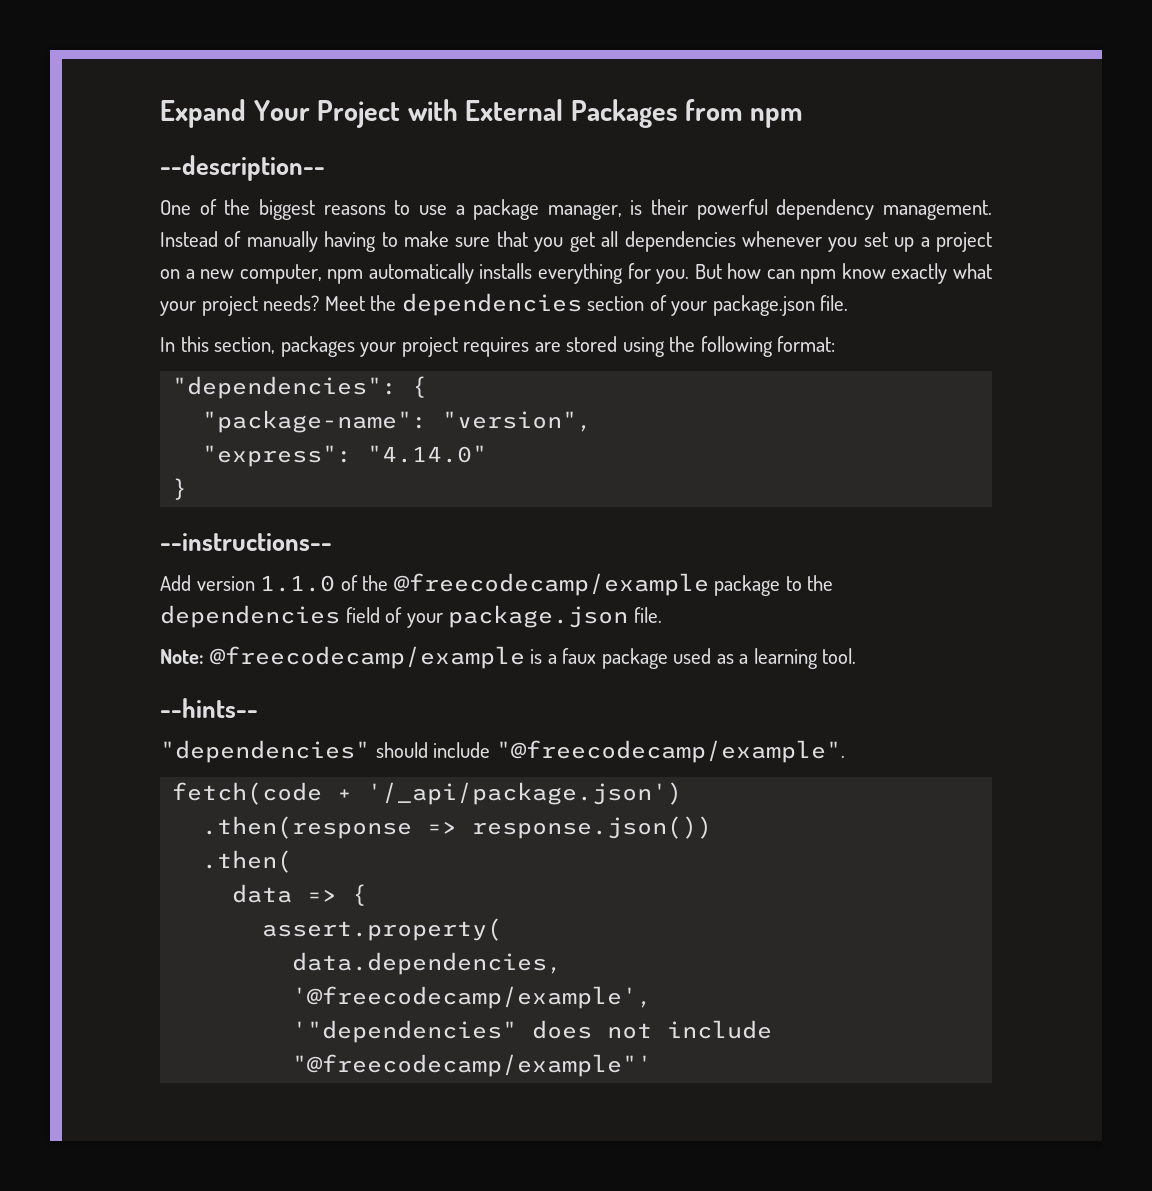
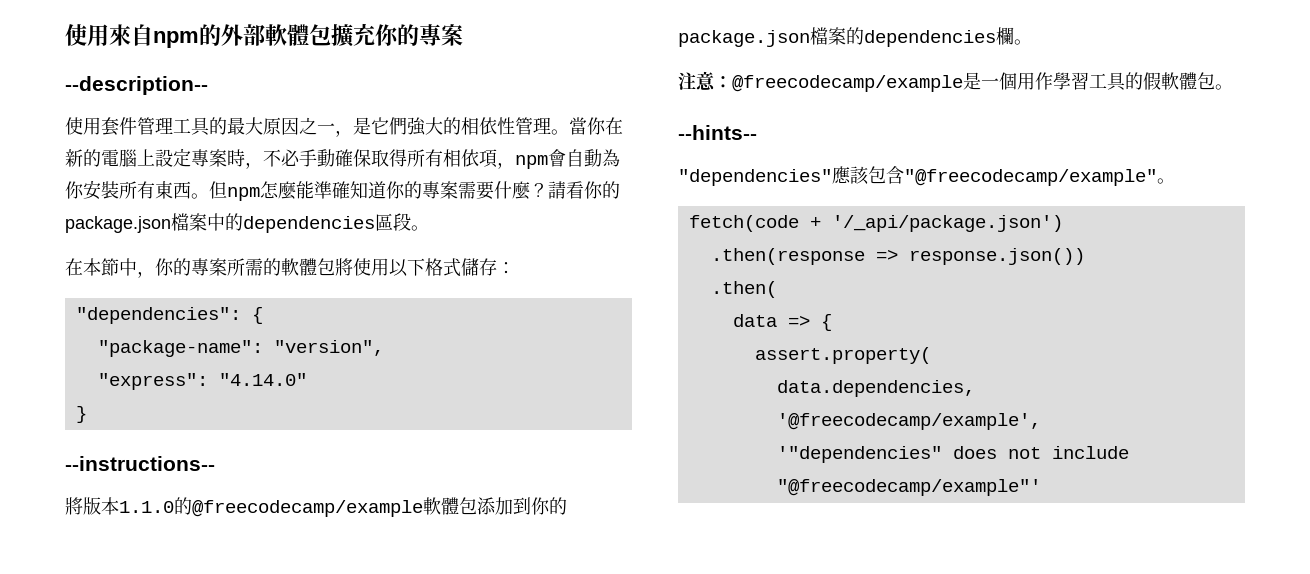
[160,99,802,128] [160,155,325,181] [160,199,992,220] [160,231,992,252] [160,263,992,284] [160,293,849,316] [160,336,836,357] Expand Your Project with External Packages from npm // --description-- // One of the biggest reasons to use a package manager, is their powerful dependency management. Instead of manually having to make sure that you get all dependencies whenever you set up a project on a new computer, npm automatically installs everything for you. But how can npm know exactly what your project needs? Meet the dependencies section of your package.json file. // In this section, packages your project requires are stored using the following format: -> [65,23,463,48] [65,76,208,95] [65,117,623,137] [65,148,620,169] [65,180,620,201] [65,213,429,233] [65,258,515,278] 使用來自npm的外部軟體包擴充你的專案 // --description-- // 使用套件管理工具的最大原因之一，是它們強大的相依性管理。當你在新的電腦上設定專案時，不必手動確保取得所有相依項，npm會自動為你安裝所有東西。但npm怎麼能準確知道你的專案需要什麼？請看你的package.json檔案中的dependencies區段。 // 在本節中，你的專案所需的軟體包將使用以下格式儲存：
[160,573,834,596] [160,605,662,628] [160,646,857,669] Add version 1.1.0 of the @freecodecamp/example package to the dependencies field of your package.json file. // Note: @freecodecamp/example is a faux package used as a learning tool. -> [65,497,567,517] [678,27,1032,47] [678,71,1233,92] 將版本1.1.0的@freecodecamp/example軟體包添加到你的package.json檔案的dependencies欄。 // 注意：@freecodecamp/example是一個用作學習工具的假軟體包。
[375,740,845,763] should include "@freecodecamp/example". -> [832,166,1175,186] 應該包含"@freecodecamp/example"。

